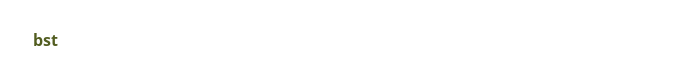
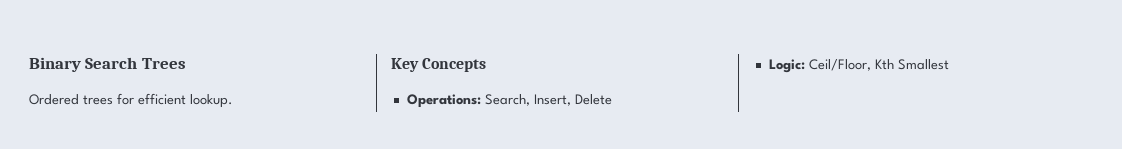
[33,33,58,46] bst -> [29,57,186,72] [29,93,233,108] [391,58,487,72] [406,94,612,108] [768,59,949,73] Binary Search Trees // Ordered trees for efficient lookup. // Key Concepts // Operations: Search, Insert, Delete // Logic: Ceil/Floor, Kth Smallest

